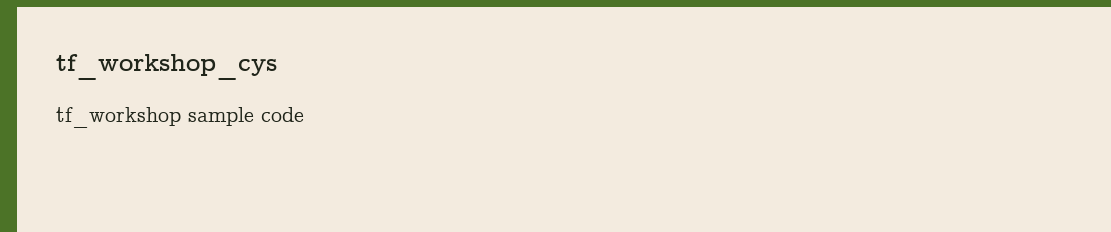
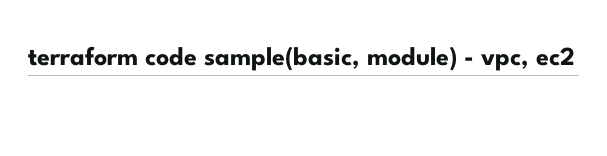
[56,54,277,80] [56,107,304,128] tf_workshop_cys // tf_workshop sample code -> [28,46,576,71] terraform code sample(basic, module) - vpc, ec2

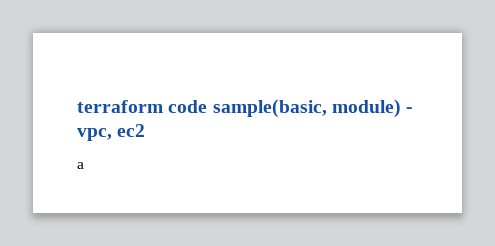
(576, 56) none -> [77,162,84,169] // a

